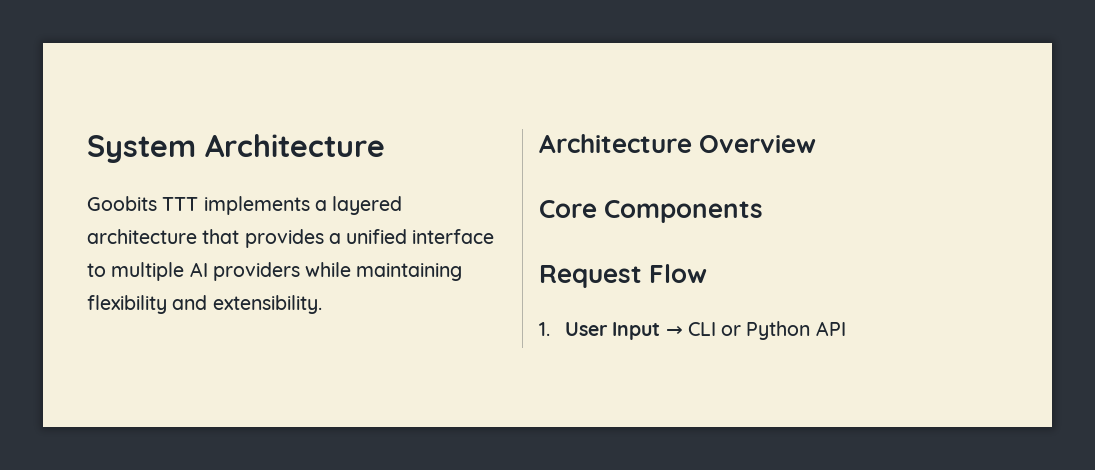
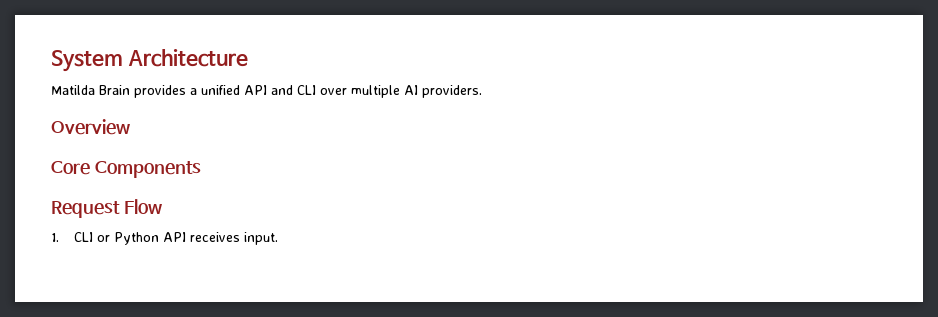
[87,196,403,215] [87,229,495,248] [87,262,463,281] [87,295,322,314] [539,134,692,153] Goobits TTT implements a layered architecture that provides a unified interface to multiple AI providers while maintaining flexibility and extensibility. // Architecture -> [51,85,482,98] Matilda Brain provides a unified API and CLI over multiple AI providers. //
[565,322,683,340] User Input → -> (59, 237) none
(846, 328) none -> [190,232,279,245] receives input.

